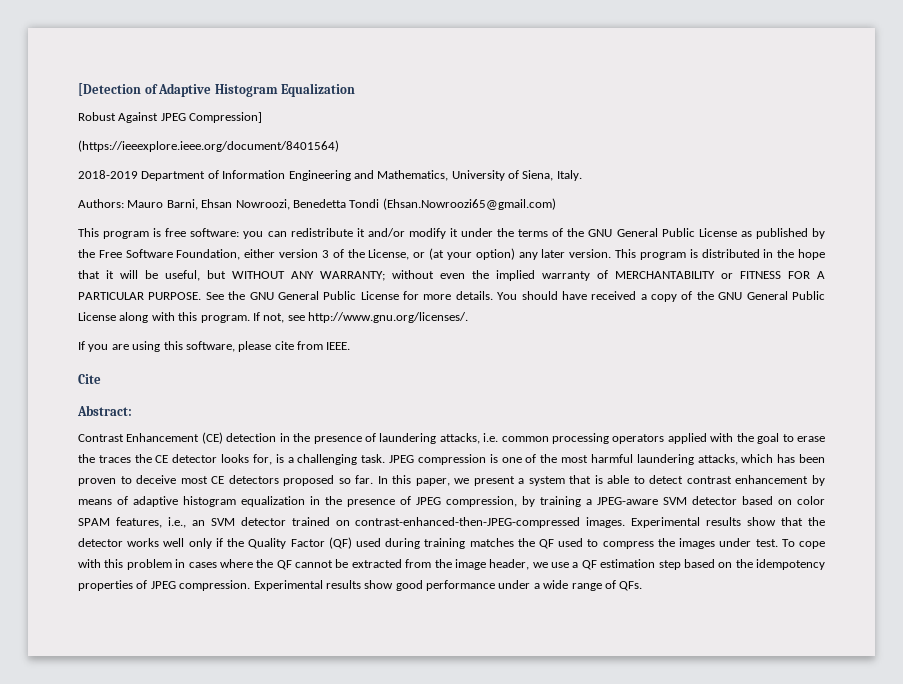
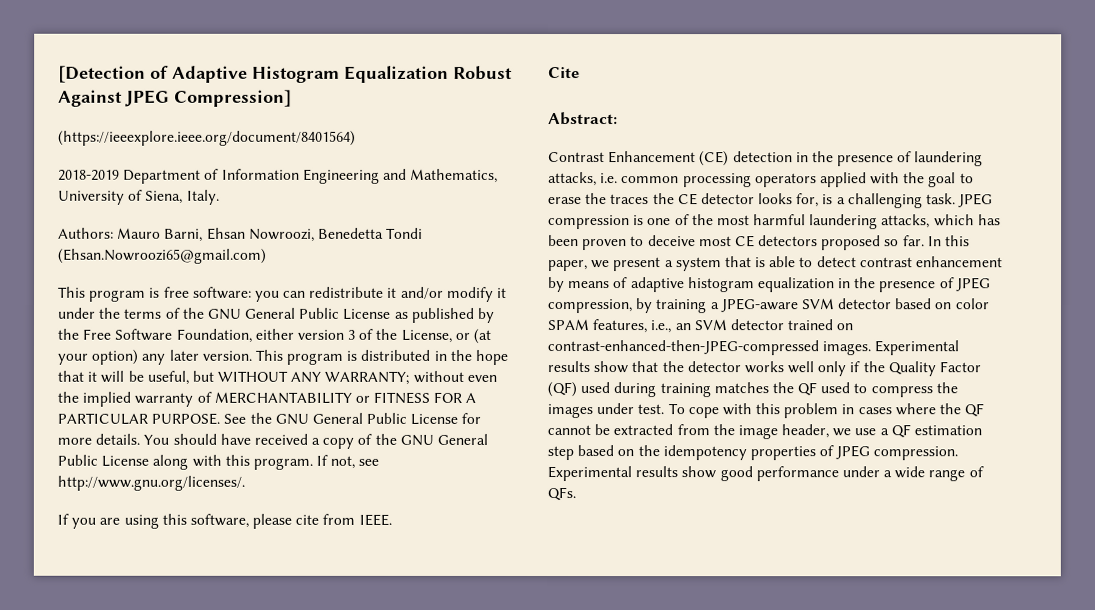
(356, 90) // -> (449, 74) none

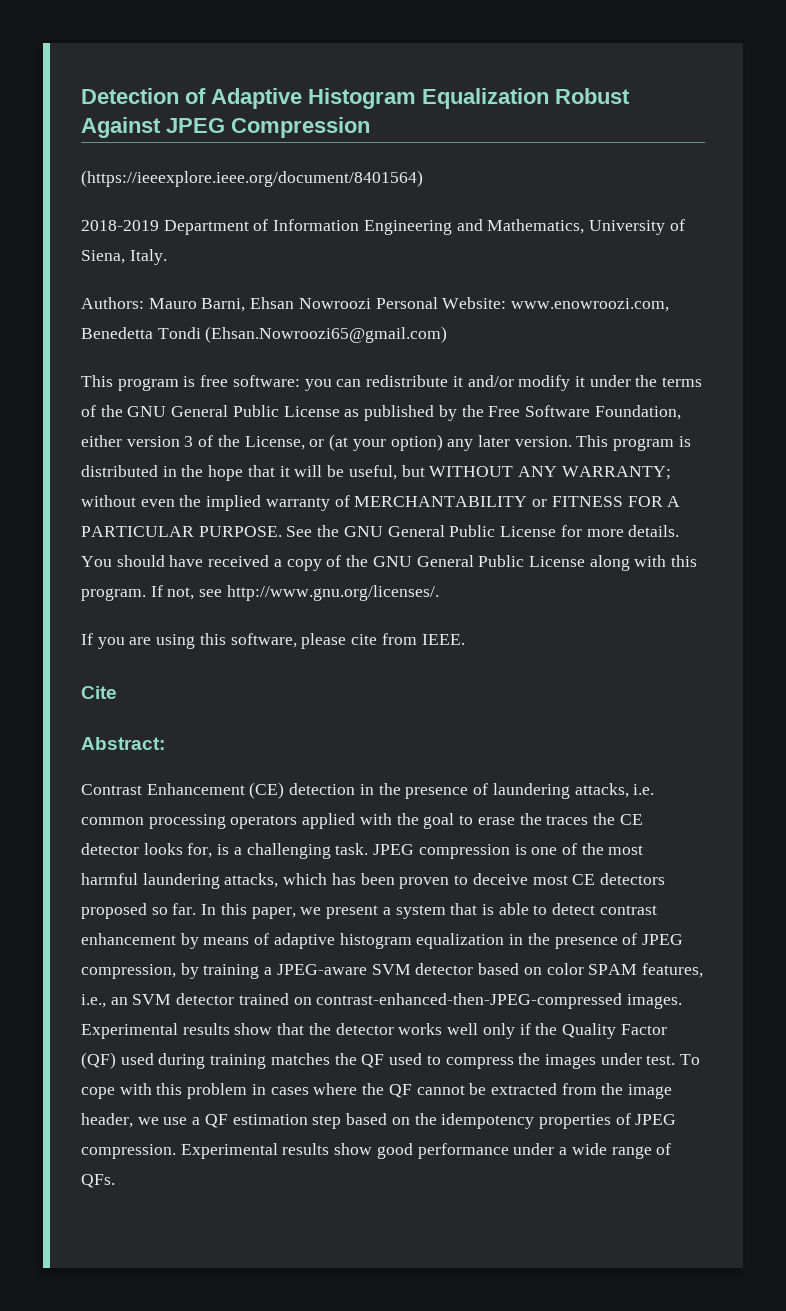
[58,65,146,83] [Detection -> [81,88,179,104] Detection
[174,89,292,107] Compression] -> [231,117,370,138] Compression
[248,228,315,242] Nowroozi, -> [298,297,670,312] Nowroozi Personal Website: www.enowroozi.com,

